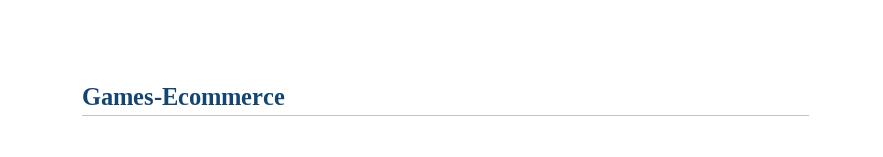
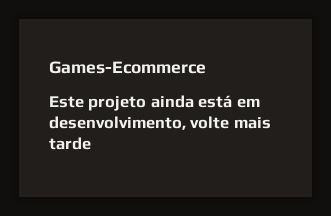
(285, 96) none -> [49,95,260,111] [49,116,271,130] [49,137,91,150] // Este projeto ainda está em desenvolvimento, volte mais tarde

